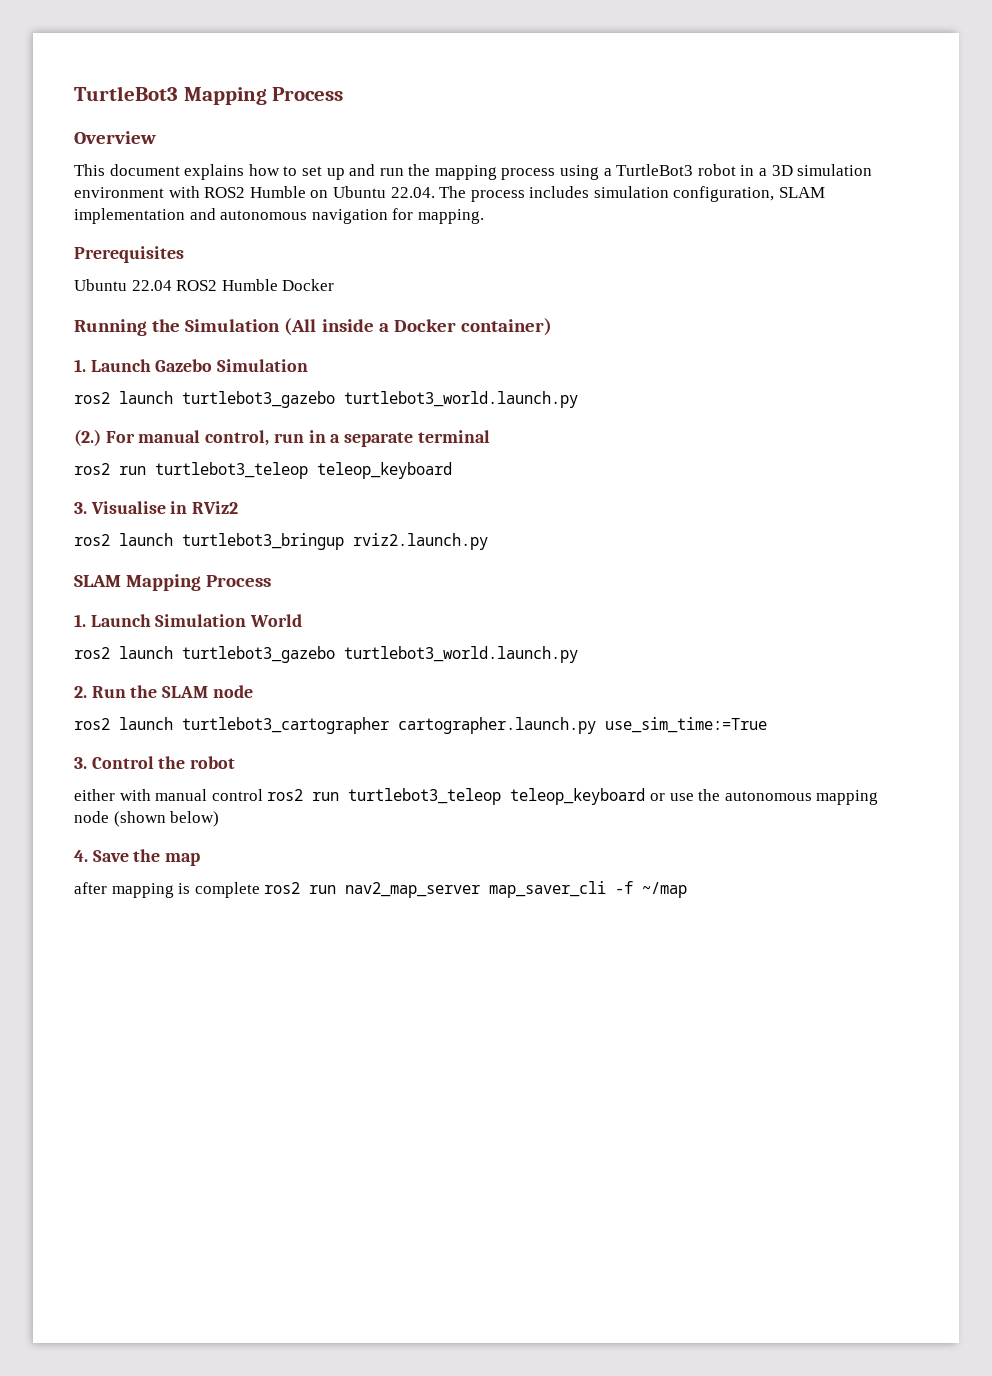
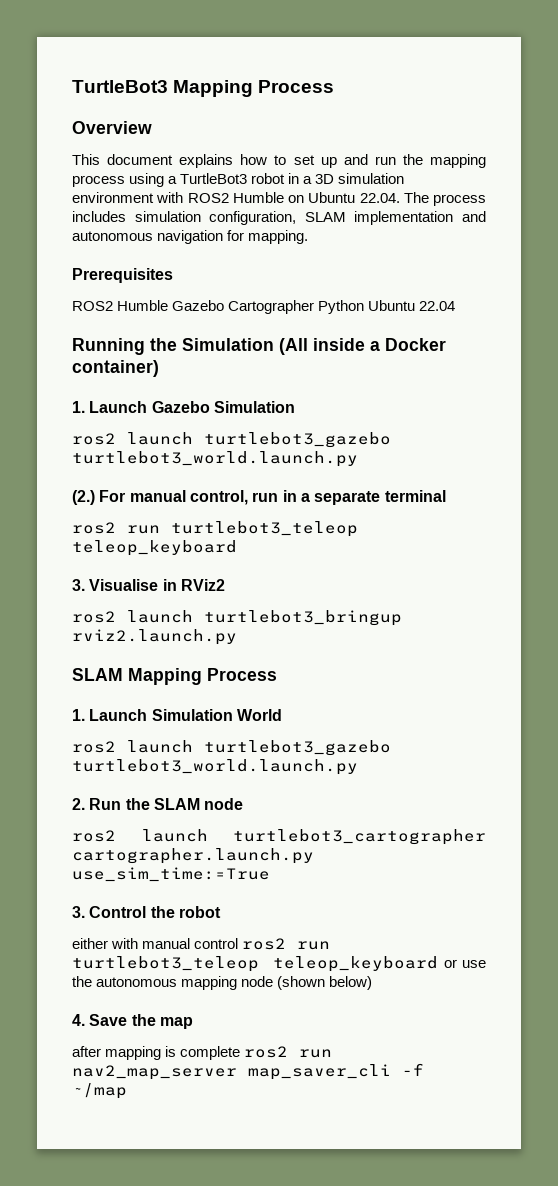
(184, 254) none -> [72,300,365,314] ROS2 Humble Gazebo Cartographer Python
[176,279,335,291] ROS2 Humble Docker -> (456, 306) none

